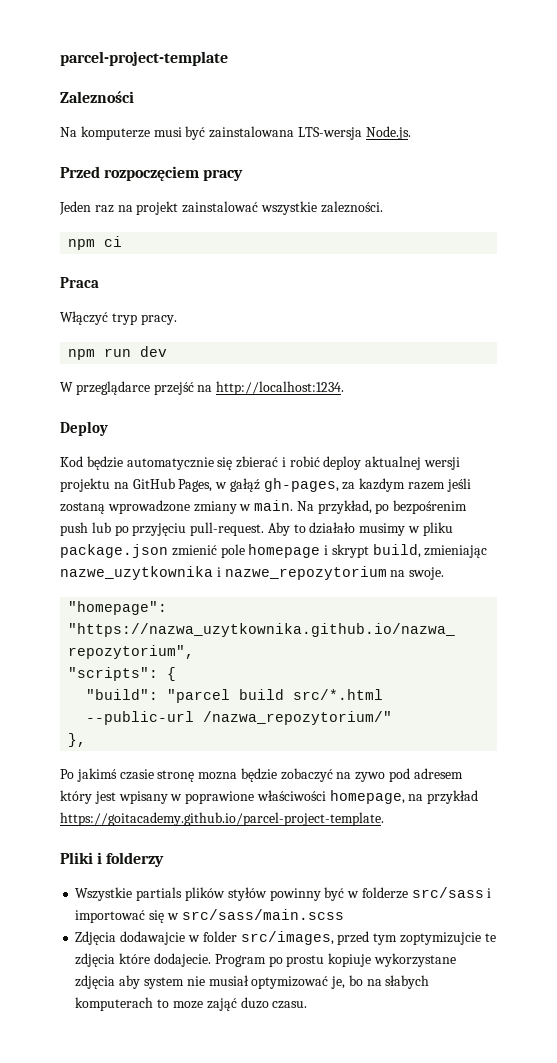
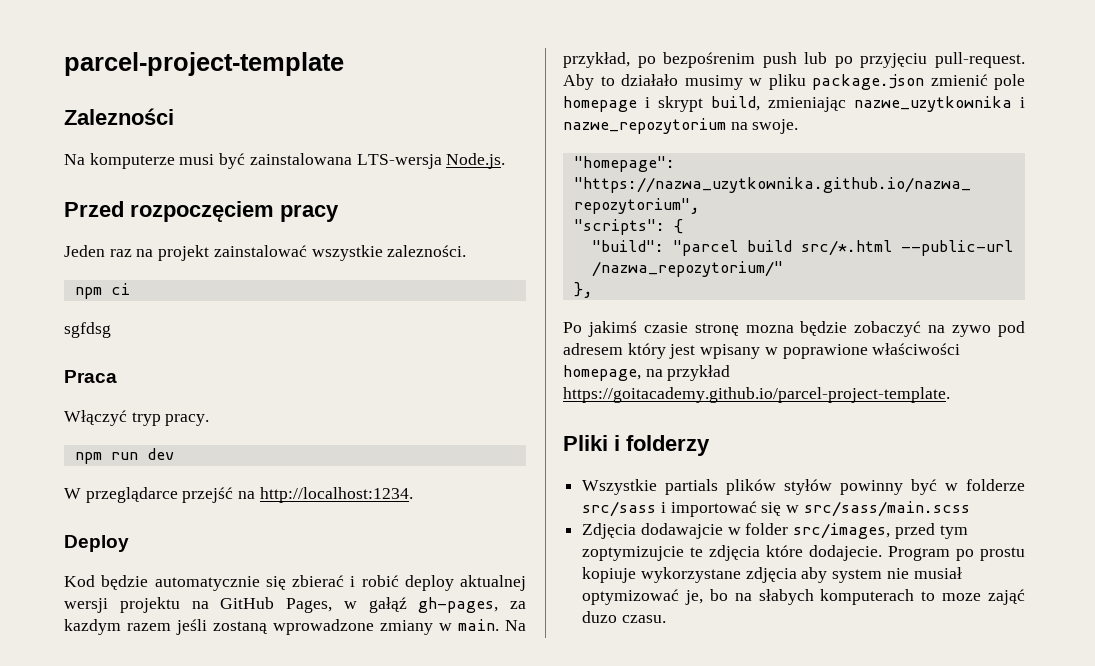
(123, 241) none -> [64,322,111,338] // sgfdsg

